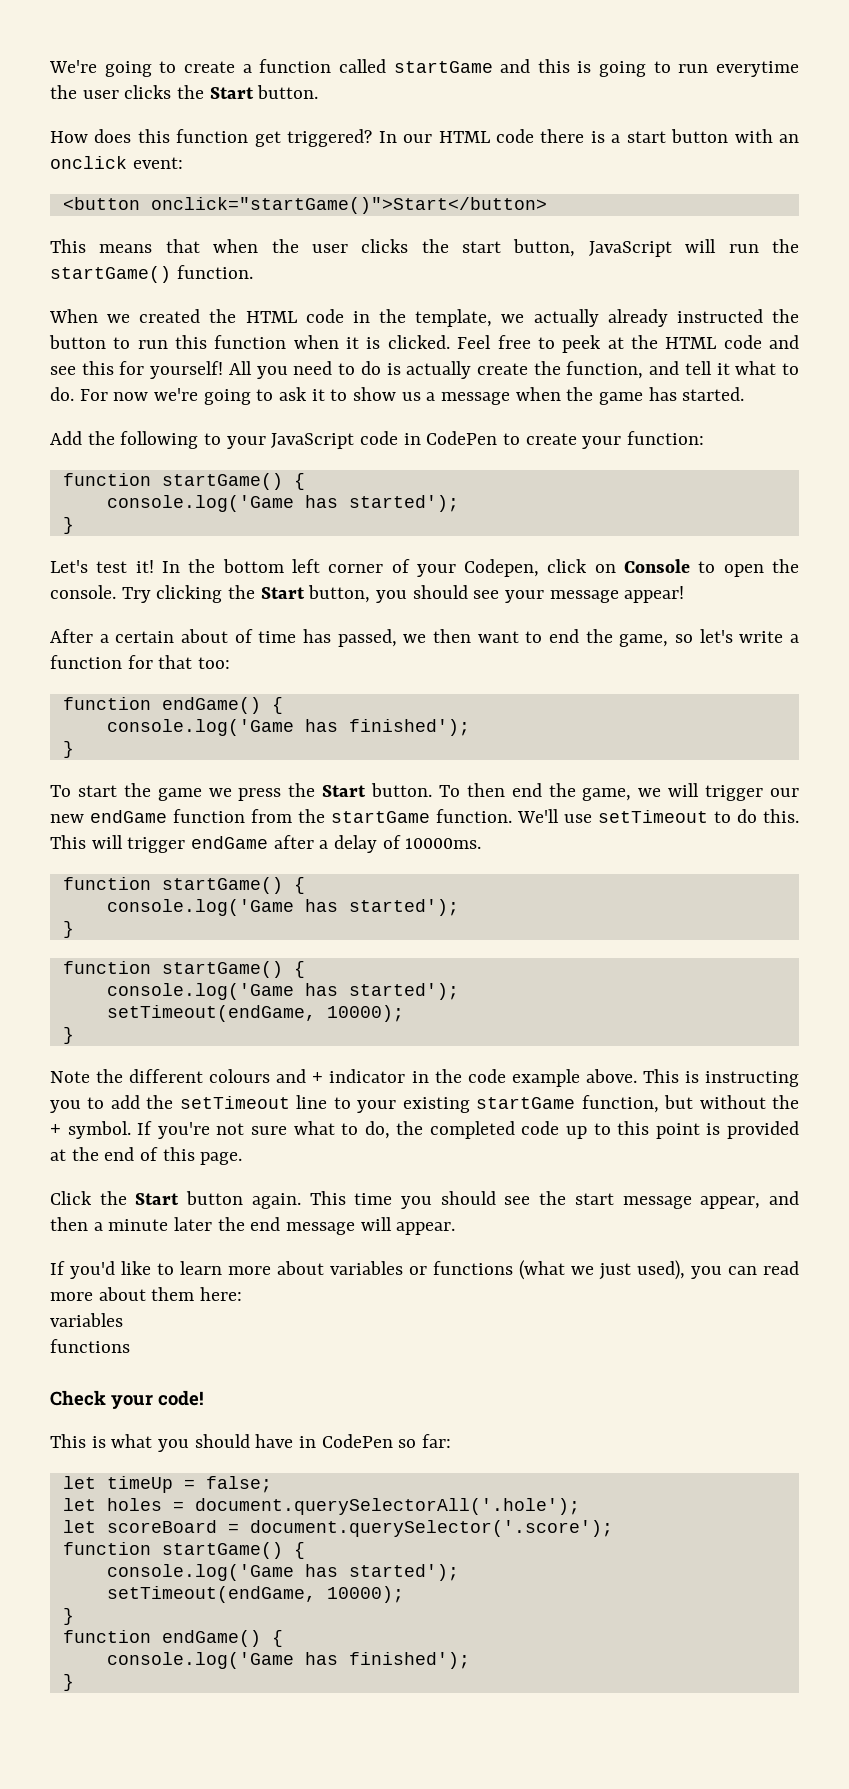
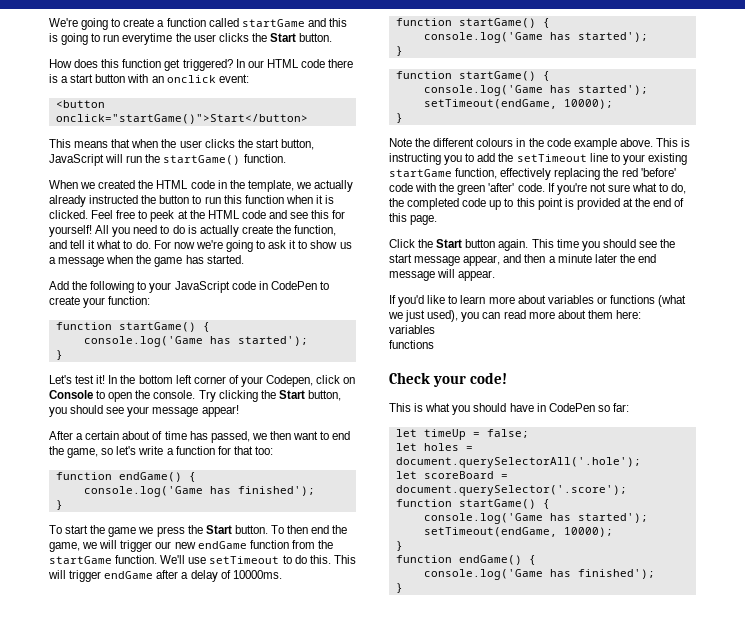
[276,1069,406,1083] and + indicator -> (514, 142) none
[664,1095,799,1109] [50,1121,131,1139] but without the + symbol. -> [500,168,676,180] [389,183,545,195] effectively replacing the red 'before' code with the green 'after' code.

